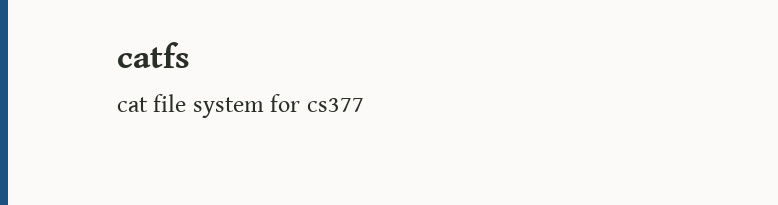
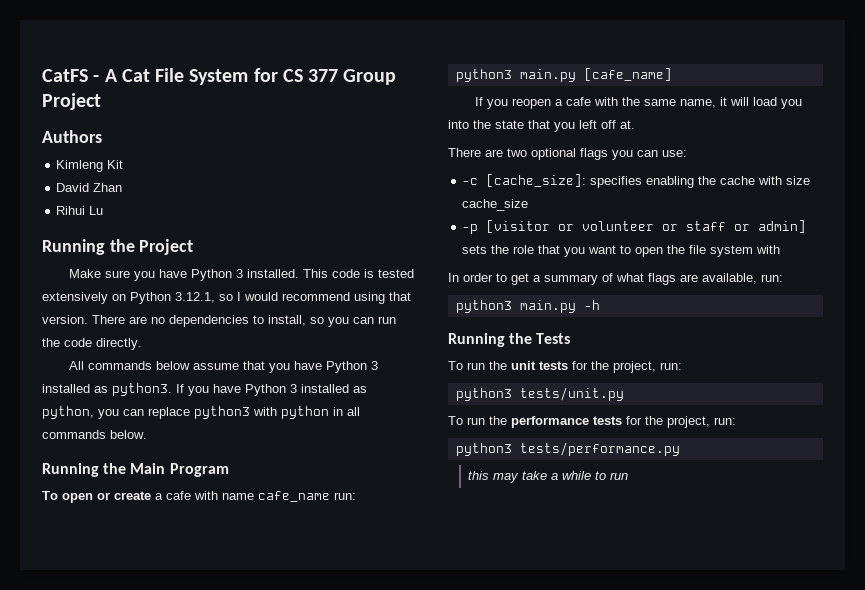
[117,42,190,68] [117,94,364,118] catfs // cat file system for cs377 -> [42,68,397,85] [42,93,101,110] [42,130,102,143] [56,160,124,172] [56,183,123,192] [56,206,104,215] [42,239,194,255] [68,269,414,281] [42,292,411,304] [42,315,396,327] [42,338,142,350] [68,361,378,373] [42,383,367,396] [42,406,360,419] [42,430,147,439] [42,463,229,477] [42,491,356,503] [455,68,672,82] [474,97,802,109] [448,120,635,132] [448,148,687,160] [462,174,811,188] [462,199,529,211] [462,220,807,234] [462,245,781,257] [448,273,783,285] [455,300,600,313] [448,333,571,347] [448,361,682,373] [455,387,624,401] [448,416,736,428] [455,442,680,456] [467,471,628,483] CatFS - A Cat File System for CS 377 Group Project // Authors // Kimleng Kit // David Zhan // Rihui Lu // Running the Project // Make sure you have Python 3 installed. This code is tested extensively on Python 3.12.1, so I would recommend using that version. There are no dependencies to install, so you can run the code directly. // All commands below assume that you have Python 3 installed as python3. If you have Python 3 installed as python, you can replace python3 with python in all commands below. // Running the Main Program // To open or create a cafe with name cafe_name run: // python3 main.py [cafe_name] // If you reopen a cafe with the same name, it will load you into the state that you left off at. // There are two optional flags you can use: // -c [cache_size]: specifies enabling the cache with size cache_size // -p [visitor or volunteer or staff or admin] sets the role that you want to open the file system with // In order to get a summary of what flags are available, run: // python3 main.py -h // Running the Tests // To run the unit tests for the project, run: // python3 tests/unit.py // To run the performance tests for the project, run: // python3 tests/performance.py // this may take a while to run

